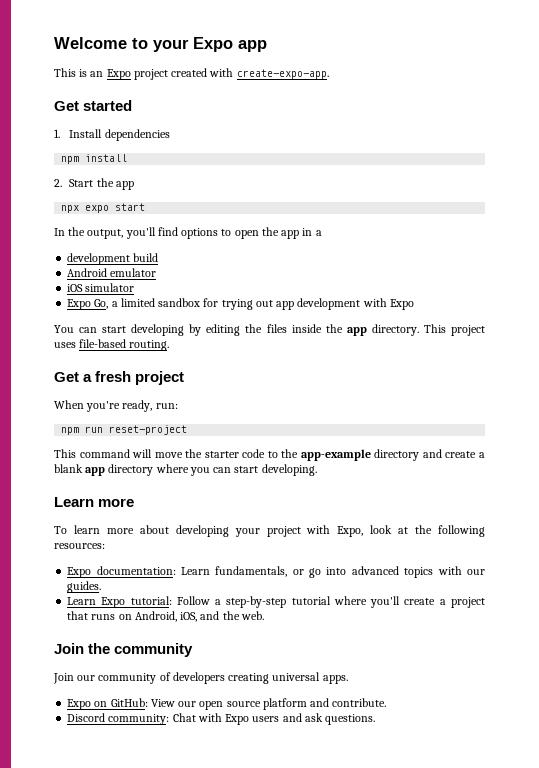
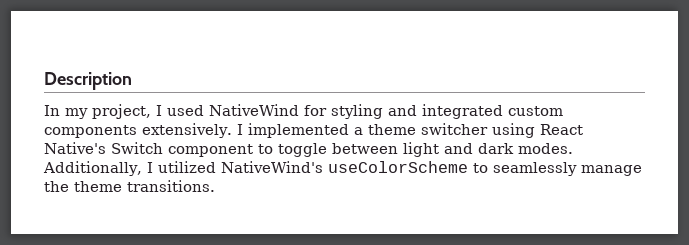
[54,37,267,52] [54,68,329,80] [54,100,133,111] [54,129,170,141] [61,154,128,164] [54,178,134,190] [61,203,146,213] [54,227,322,239] [67,253,159,265] [67,268,157,277] [67,283,135,292] [67,298,414,310] [54,324,485,336] [54,339,170,351] [54,371,185,385] [54,400,178,412] [61,425,188,435] [54,449,486,461] [54,464,317,476] [54,497,135,507] [54,525,486,537] [54,543,105,549] [67,566,485,578] [67,581,102,593] [67,596,485,608] [67,611,264,622] [54,643,194,657] [53,672,348,684] [67,698,387,710] [67,713,376,725] Welcome to your Expo app // This is an Expo project created with create-expo-app. // Get started // 1. Install dependencies // npm install // 2. Start the app // npx expo start // In the output, you'll find options to open the app in a // development build // Android emulator // iOS simulator // Expo Go, a limited sandbox for trying out app development with Expo // You can start developing by editing the files inside the app directory. This project uses file-based routing. // Get a fresh project // When you're ready, run: // npm run reset-project // This command will move the starter code to the app-example directory and create a blank app directory where you can start developing. // Learn more // To learn more about developing your project with Expo, look at the following resources: // Expo documentation: Learn fundamentals, or go into advanced topics with our guides. // Learn Expo tutorial: Follow a step-by-step tutorial where you'll create a project that runs on Android, iOS, and the web. // Join the community // Join our community of developers creating universal apps. // Expo on GitHub: View our open source platform and contribute. // Discord community: Chat with Expo users and ask questions. -> [44,72,132,90] [44,104,563,119] [44,123,583,138] [44,142,573,157] [43,161,642,176] [44,180,215,192] Description // In my project, I used NativeWind for styling and integrated custom components extensively. I implemented a theme switcher using React Native's Switch component to toggle between light and dark modes. Additionally, I utilized NativeWind's useColorScheme to seamlessly manage the theme transitions.

